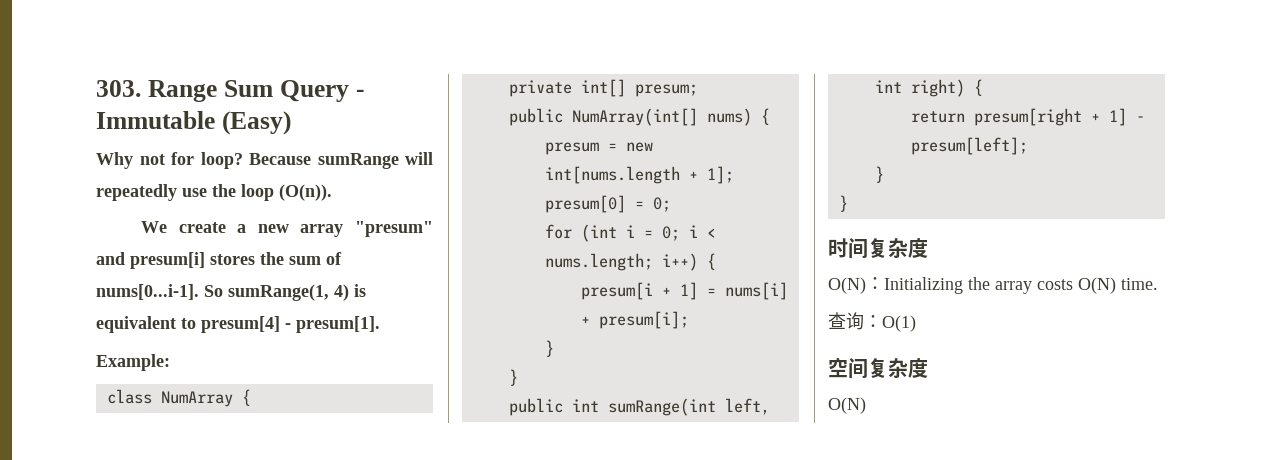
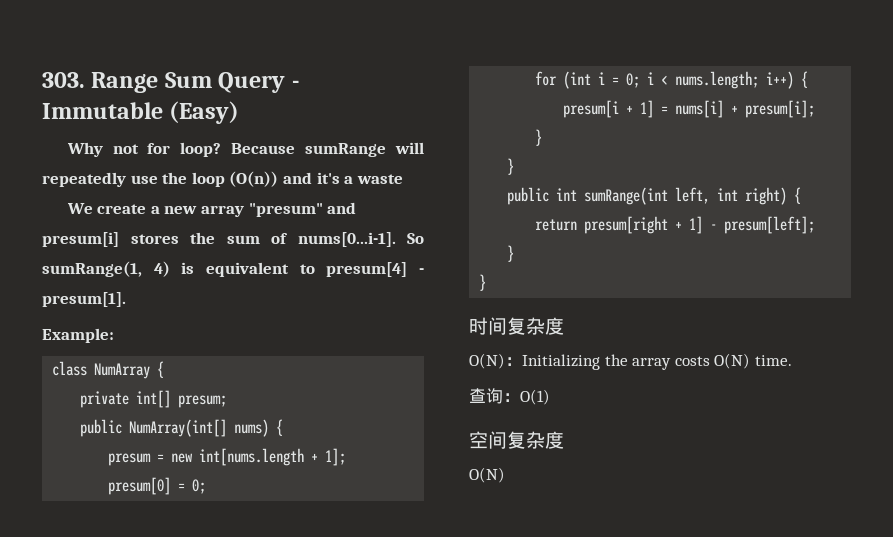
[279,184,332,201] (O(n)). -> [229,171,403,187] (O(n)) and it's a waste

